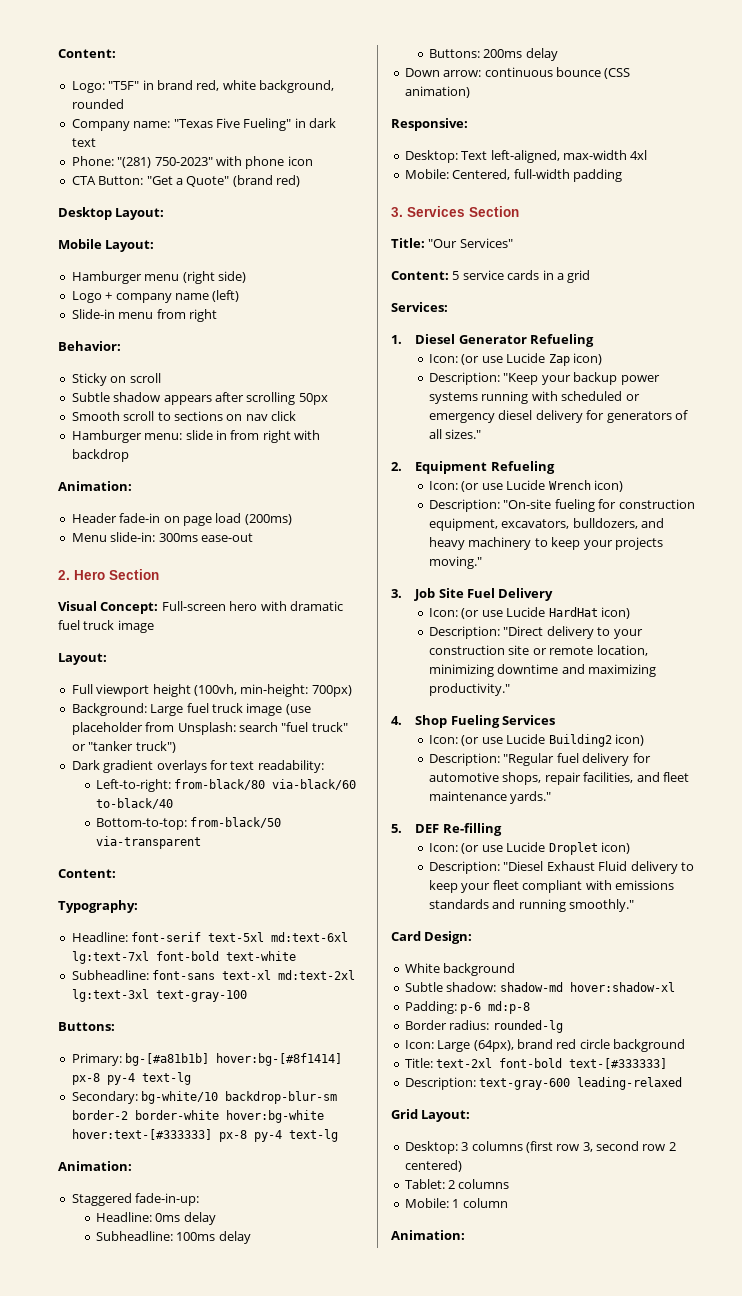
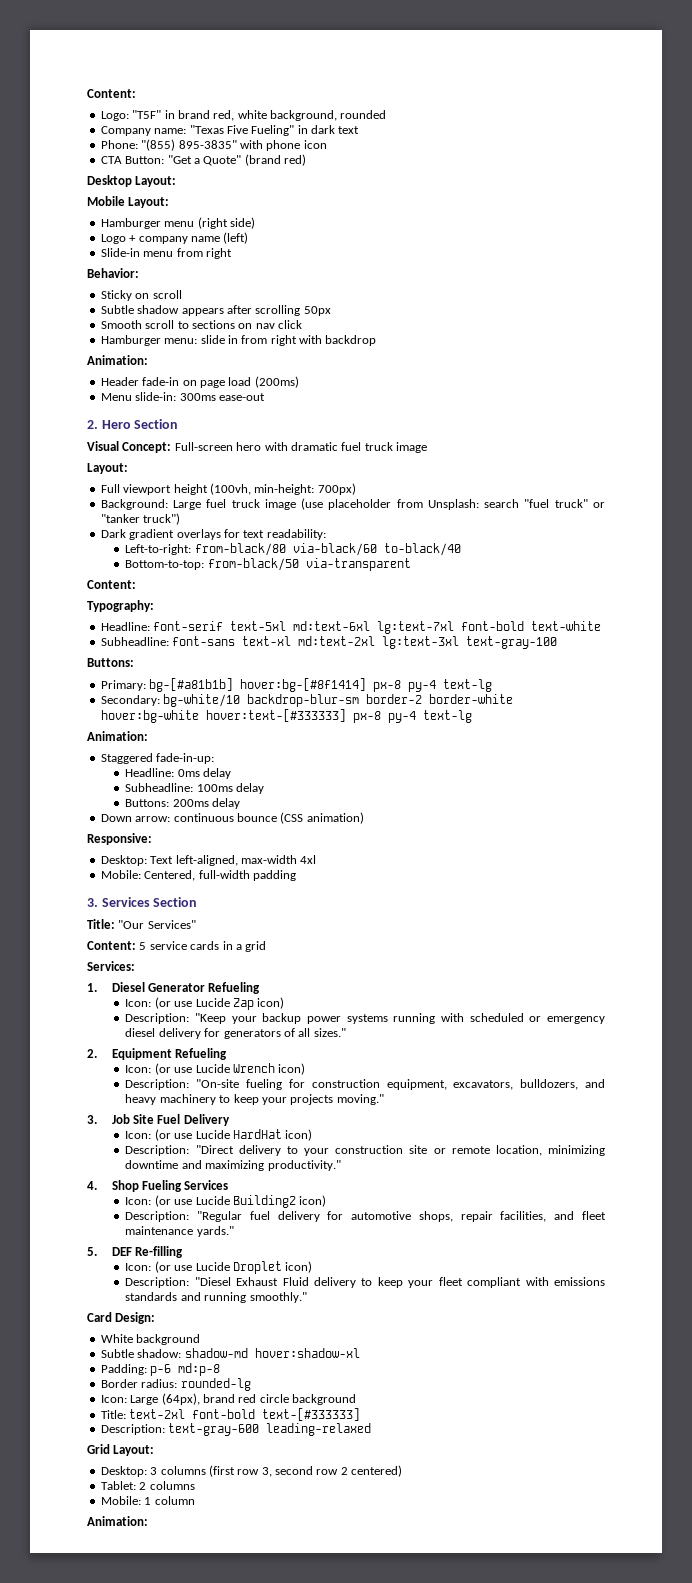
[117,157,213,168] "(281) 750-2023" -> [141,139,237,151] "(855) 895-3835"

